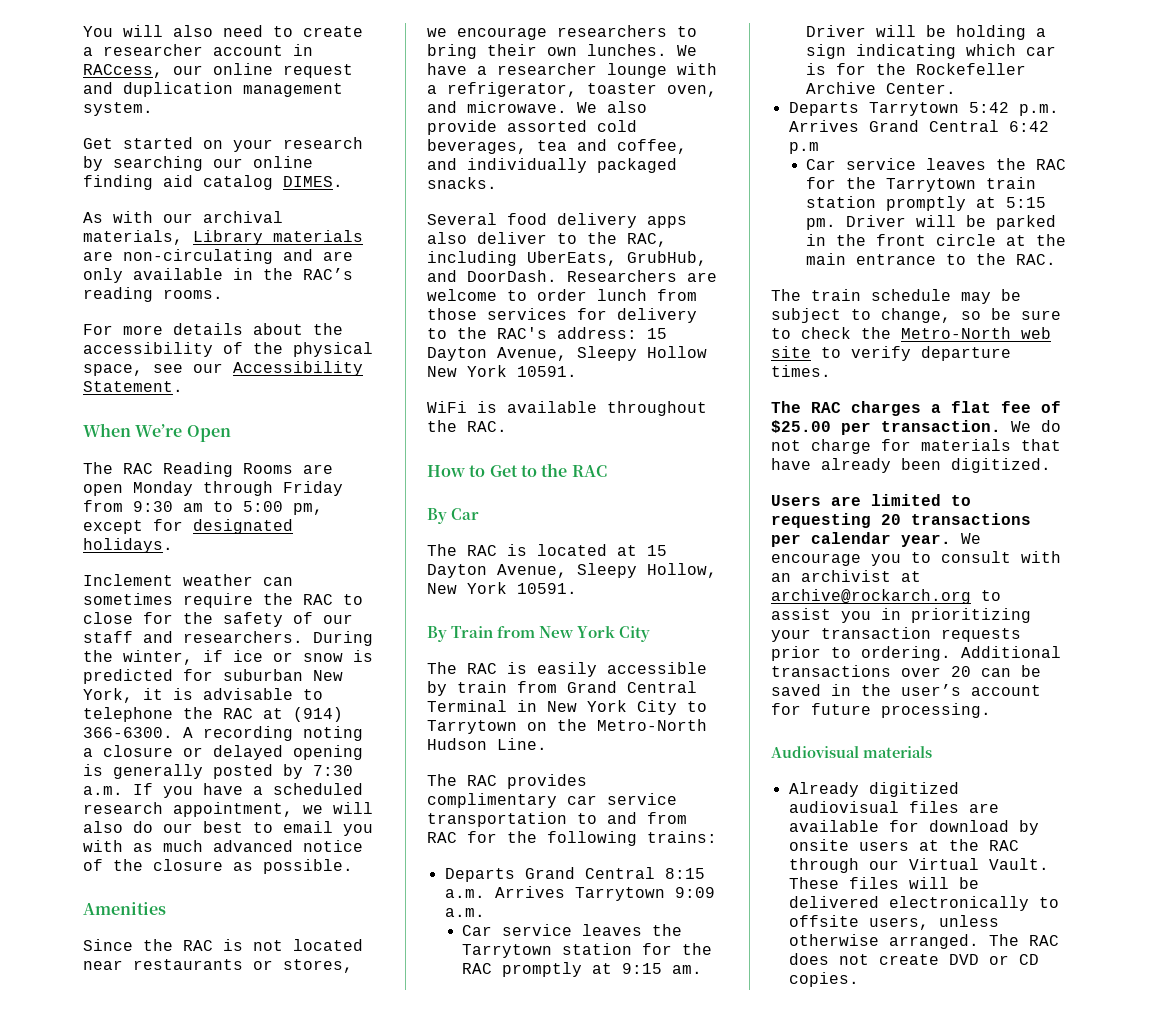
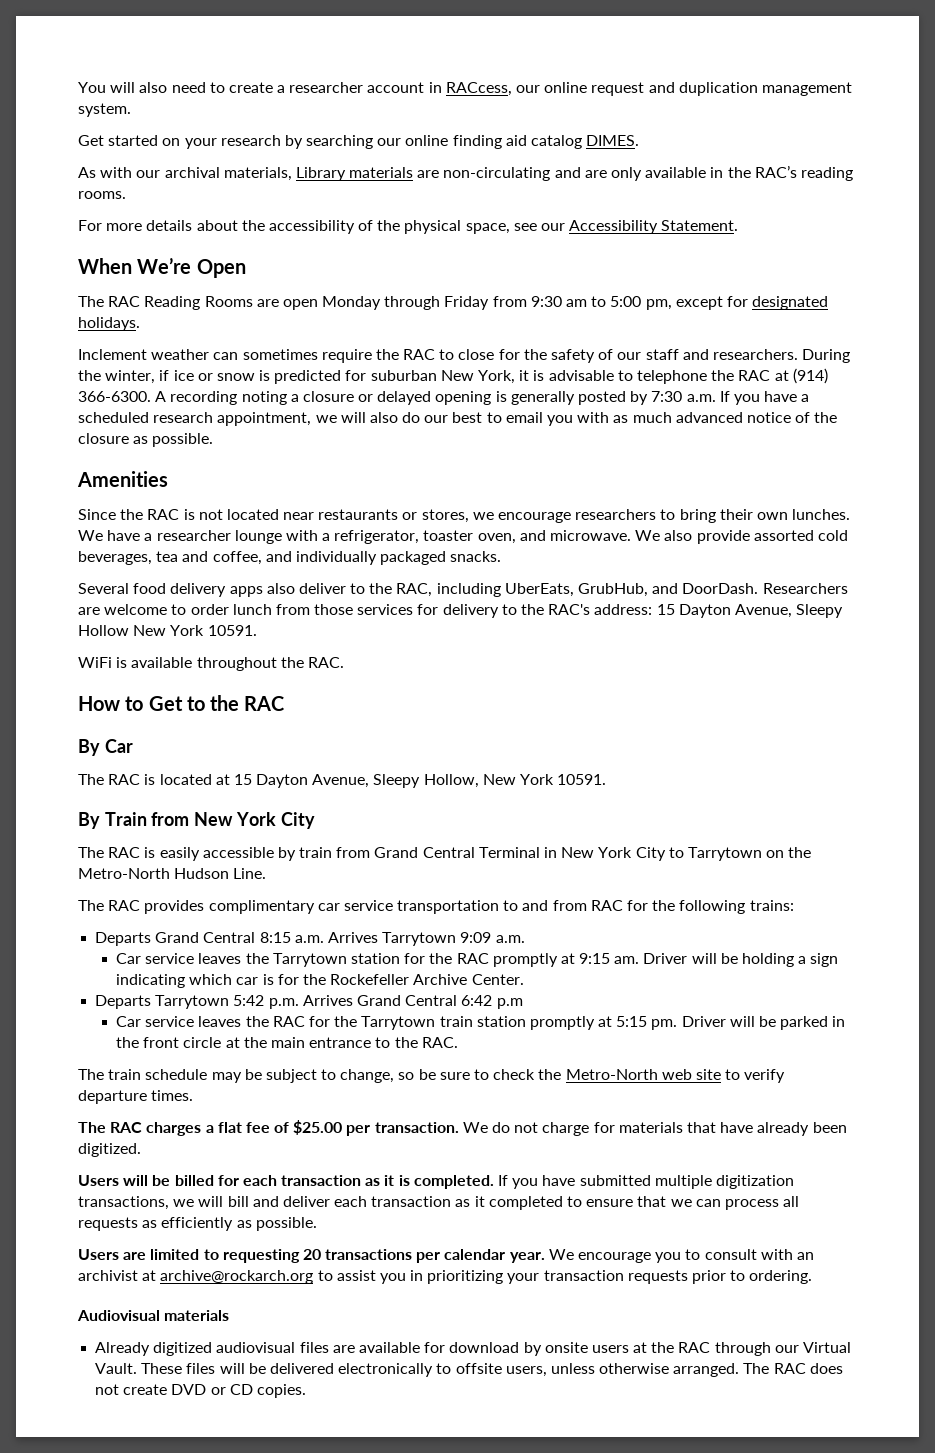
(1051, 465) none -> [78,1175,794,1189] [78,1196,800,1210] [78,1217,317,1231] // Users will be billed for each transaction as it is completed. If you have submitted multiple digitization transactions, we will bill and deliver each transaction as it completed to ensure that we can process all requests as efficiently as possible.
[961,646,1061,658] [771,665,1041,677] [771,684,1041,696] [771,703,991,718] Additional transactions over 20 can be saved in the user’s account for future processing. -> (813, 1277) none

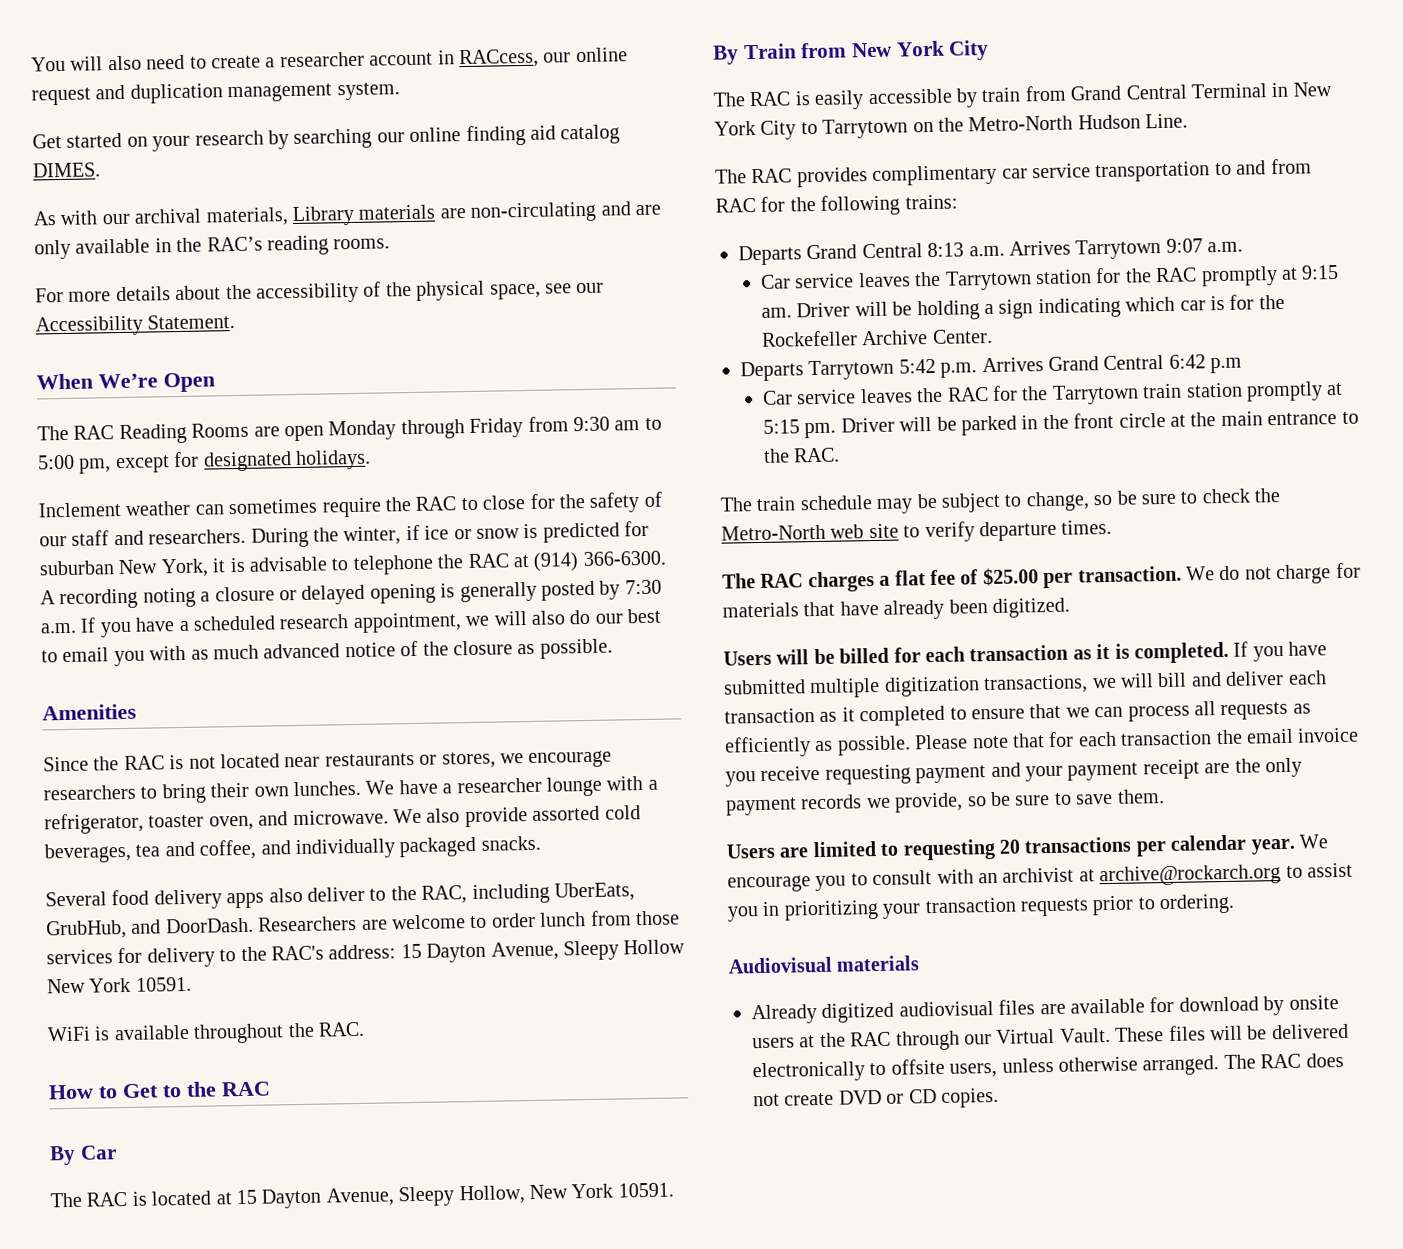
[259,932,291,943] 8:15 -> [927,242,965,258] 8:13
[460,932,492,943] 9:09 -> [1165,238,1203,253] 9:07
(317, 1224) none -> [914,727,1360,750] [725,757,1302,787] [726,789,1165,816] Please note that for each transaction the email invoice you receive requesting payment and your payment receipt are the only payment records we provide, so be sure to save them.

